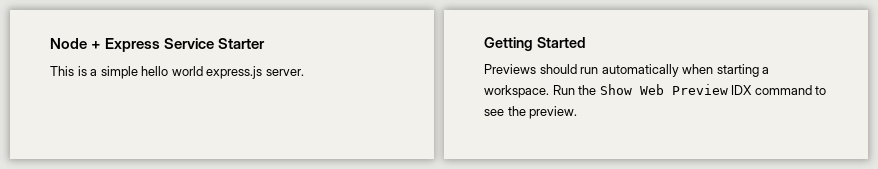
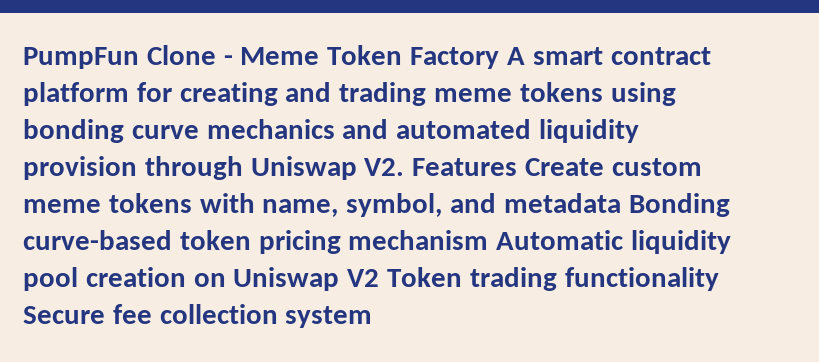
[50,38,266,52] [50,66,304,79] [484,37,586,51] [484,64,770,77] [484,84,827,98] [484,106,578,119] Node + Express Service Starter // This is a simple hello world express.js server. // Getting Started // Previews should run automatically when starting a workspace. Run the Show Web Preview IDX command to see the preview. -> [23,45,711,69] [23,82,676,106] [23,119,640,143] [23,156,702,180] [23,193,730,217] [23,230,732,254] [23,267,719,291] [23,304,373,328] PumpFun Clone - Meme Token Factory A smart contract platform for creating and trading meme tokens using bonding curve mechanics and automated liquidity provision through Uniswap V2. Features Create custom meme tokens with name, symbol, and metadata Bonding curve-based token pricing mechanism Automatic liquidity pool creation on Uniswap V2 Token trading functionality Secure fee collection system

